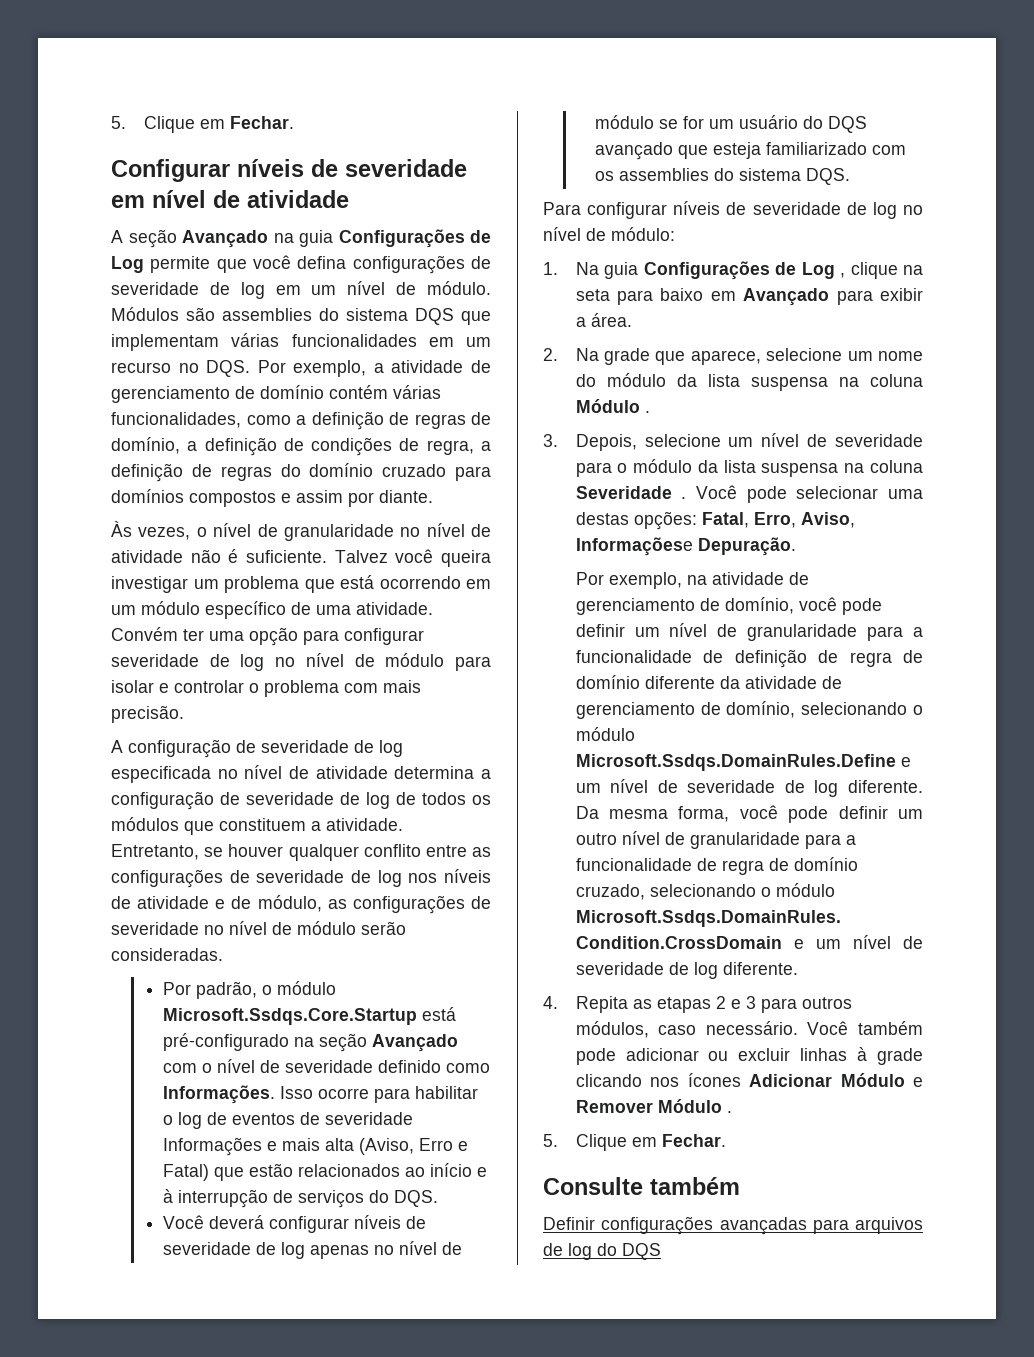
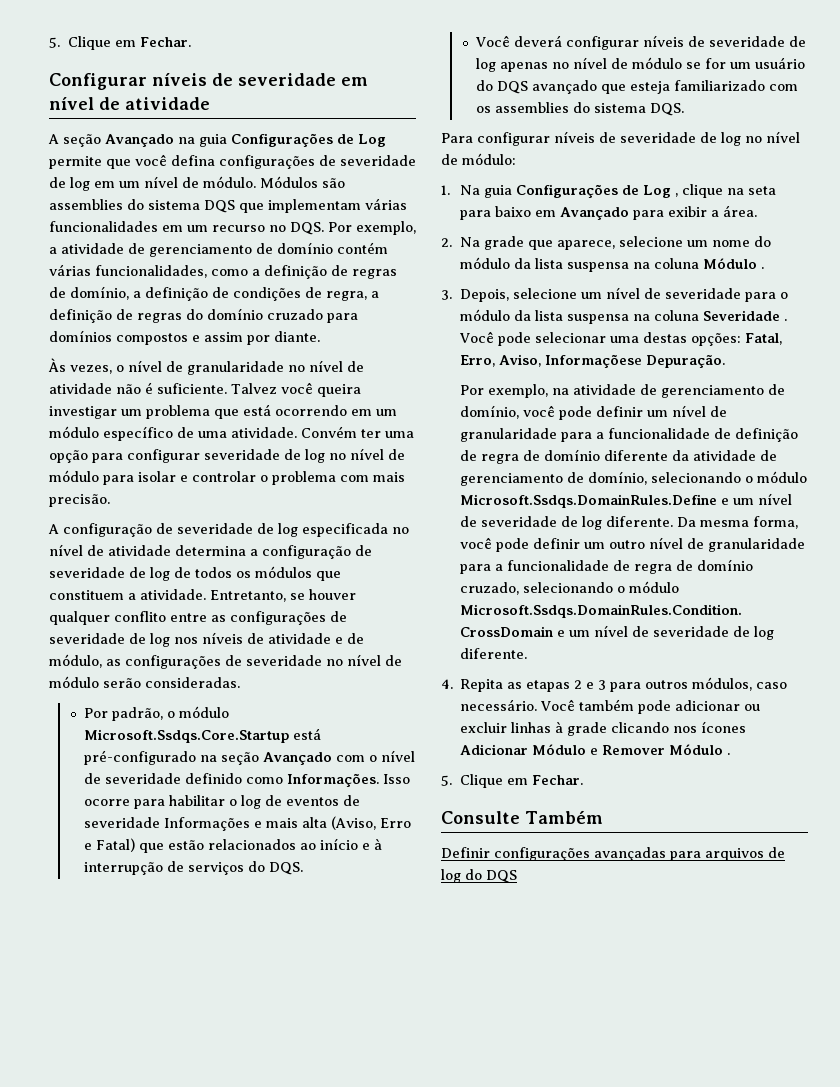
[650,1177,740,1195] também -> [525,810,603,824] Também

